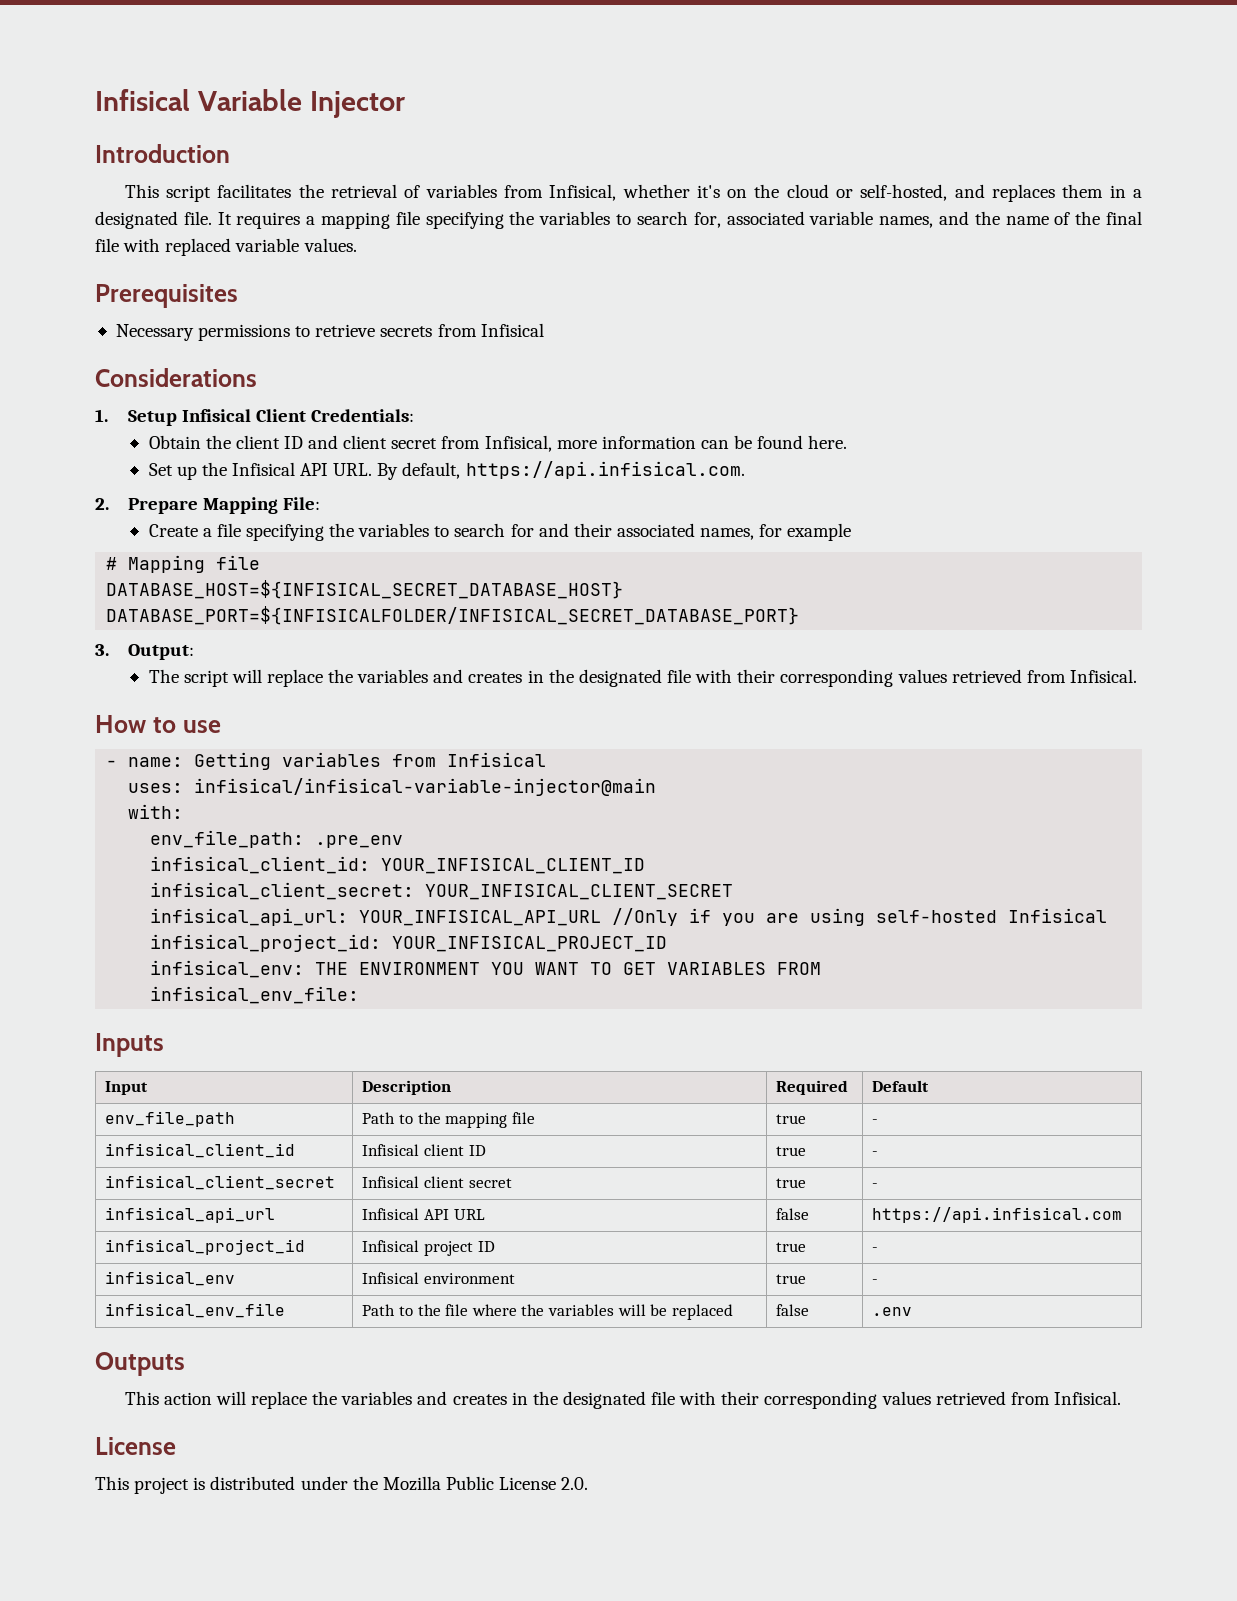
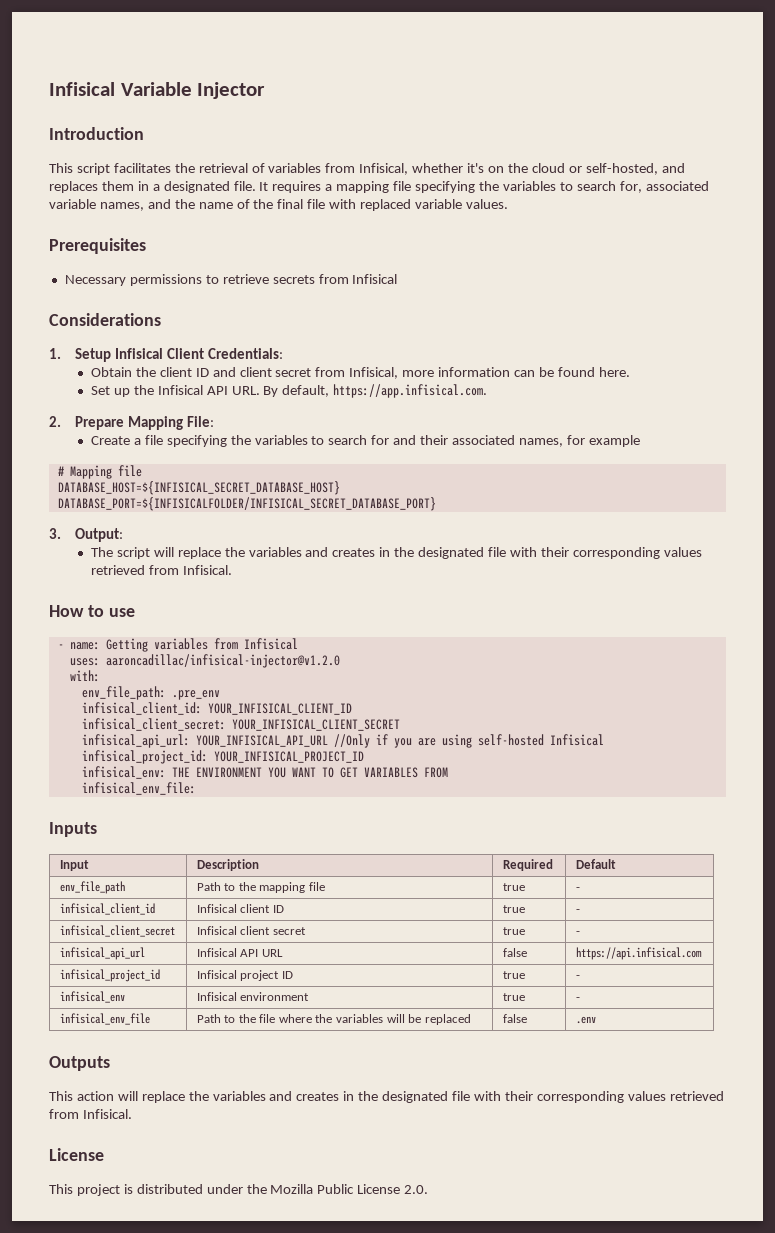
[465,461,745,479] https://api.infisical.com. -> [333,384,488,398] https://app.infisical.com.
[194,778,657,796] infisical/infisical-variable-injector@main -> [105,654,340,668] aaroncadillac/infisical-injector@v1.2.0

